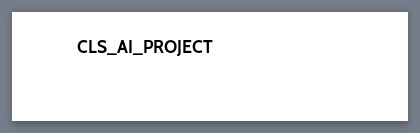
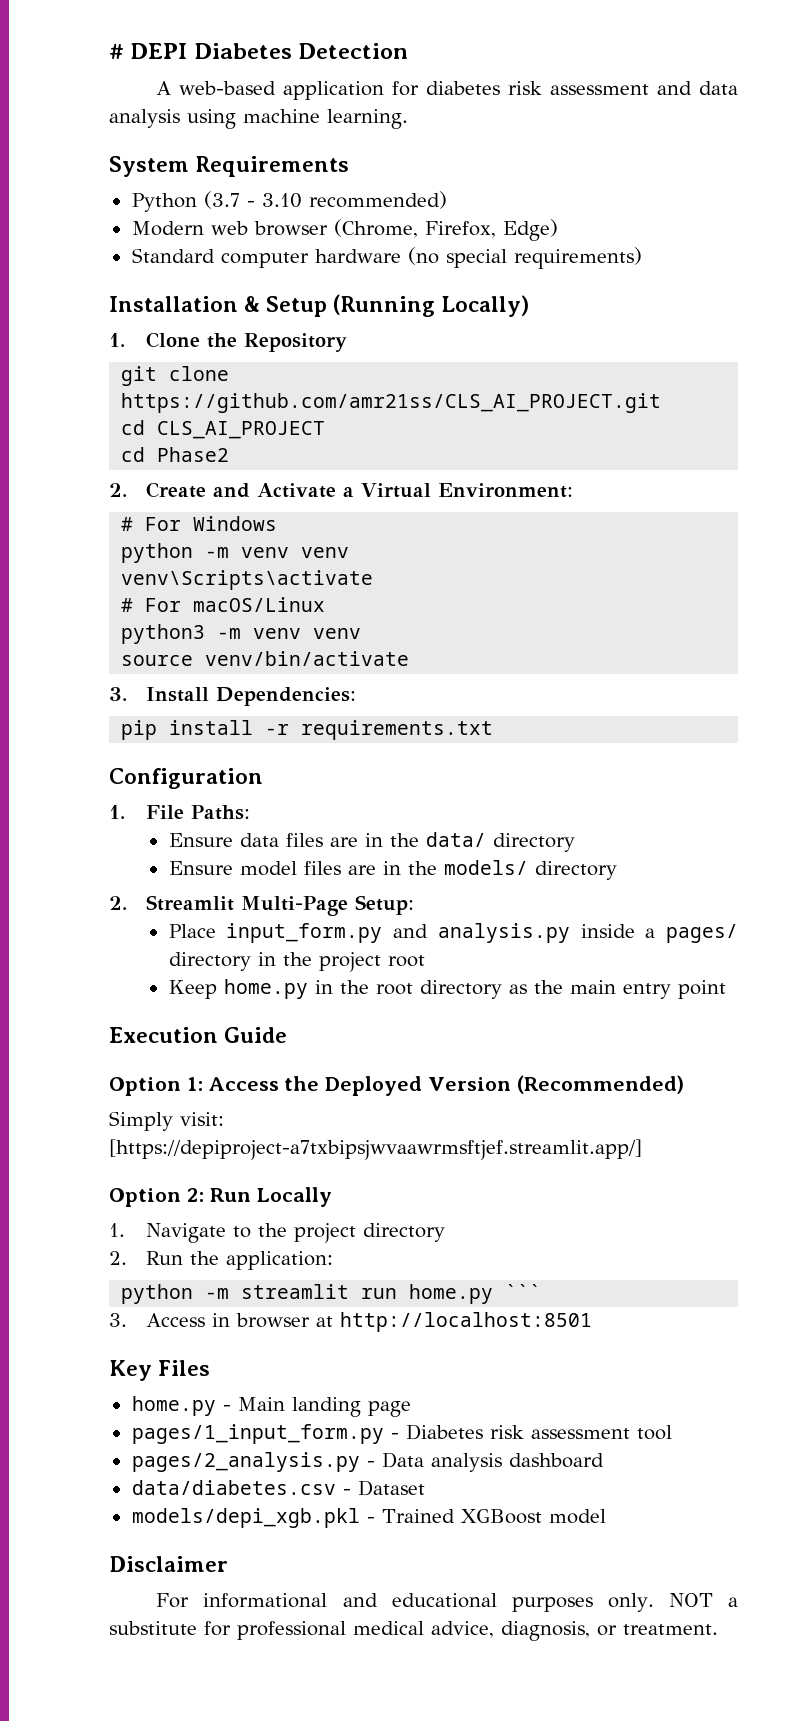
[77,40,213,56] CLS_AI_PROJECT -> [109,43,409,59] [156,81,738,100] [109,109,408,129] [109,156,350,177] [131,191,447,212] [131,219,558,241] [131,247,642,269] [109,294,530,317] [109,332,348,352] [121,366,230,386] [121,393,662,413] [121,420,326,439] [121,447,230,462] [109,482,574,498] [121,516,278,531] [121,543,350,563] [121,570,374,590] [121,597,326,612] [121,624,362,644] [121,651,410,666] [109,687,357,706] [121,720,494,740] [109,768,263,789] [109,805,251,820] [168,832,575,852] [168,860,617,880] [109,895,415,916] [168,923,738,943] [168,952,425,972] [168,979,726,999] [109,1027,288,1043] [109,1075,684,1096] [109,1111,224,1131] [109,1139,642,1160] [109,1187,333,1207] [109,1223,446,1243] [109,1251,334,1270] [121,1284,542,1304] [109,1312,593,1332] [109,1360,211,1381] [131,1396,411,1417] [131,1424,672,1444] [131,1452,604,1472] [131,1480,425,1496] [131,1508,606,1528] [109,1556,228,1572] [156,1593,738,1612] [109,1621,718,1641] # DEPI Diabetes Detection // A web-based application for diabetes risk assessment and data analysis using machine learning. // System Requirements // Python (3.7 - 3.10 recommended) // Modern web browser (Chrome, Firefox, Edge) // Standard computer hardware (no special requirements) // Installation & Setup (Running Locally) // 1. Clone the Repository // git clone https://github.com/amr21ss/CLS_AI_PROJECT.git // cd CLS_AI_PROJECT // cd Phase2 // 2. Create and Activate a Virtual Environment: // # For Windows // python -m venv venv // venv\Scripts\activate // # For macOS/Linux // python3 -m venv venv // source venv/bin/activate // 3. Install Dependencies: // pip install -r requirements.txt // Configuration // 1. File Paths: // Ensure data files are in the data/ directory // Ensure model files are in the models/ directory // 2. Streamlit Multi-Page Setup: // Place input_form.py and analysis.py inside a pages/ directory in the project root // Keep home.py in the root directory as the main entry point // Execution Guide // Option 1: Access the Deployed Version (Recommended) // Simply visit: [https://depiproject-a7txbipsjwvaawrmsftjef.streamlit.app/] // Option 2: Run Locally // 1. Navigate to the project directory // 2. Run the application: // python -m streamlit run home.py ``` // 3. Access in browser at http://localhost:8501 // Key Files // home.py - Main landing page // pages/1_input_form.py - Diabetes risk assessment tool // pages/2_analysis.py - Data analysis dashboard // data/diabetes.csv - Dataset // models/depi_xgb.pkl - Trained XGBoost model // Disclaimer // For informational and educational purposes only. NOT a substitute for professional medical advice, diagnosis, or treatment.

